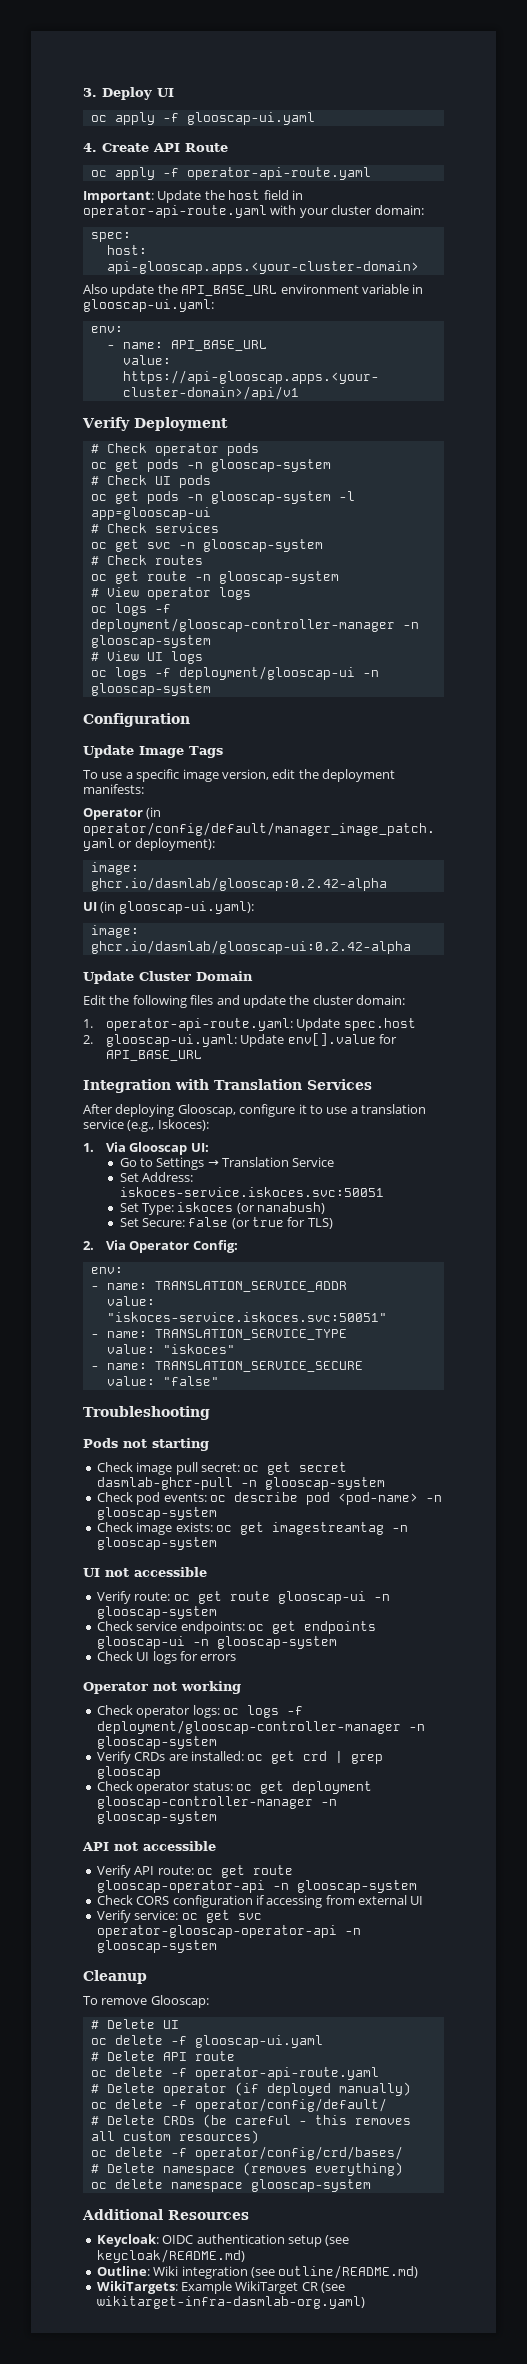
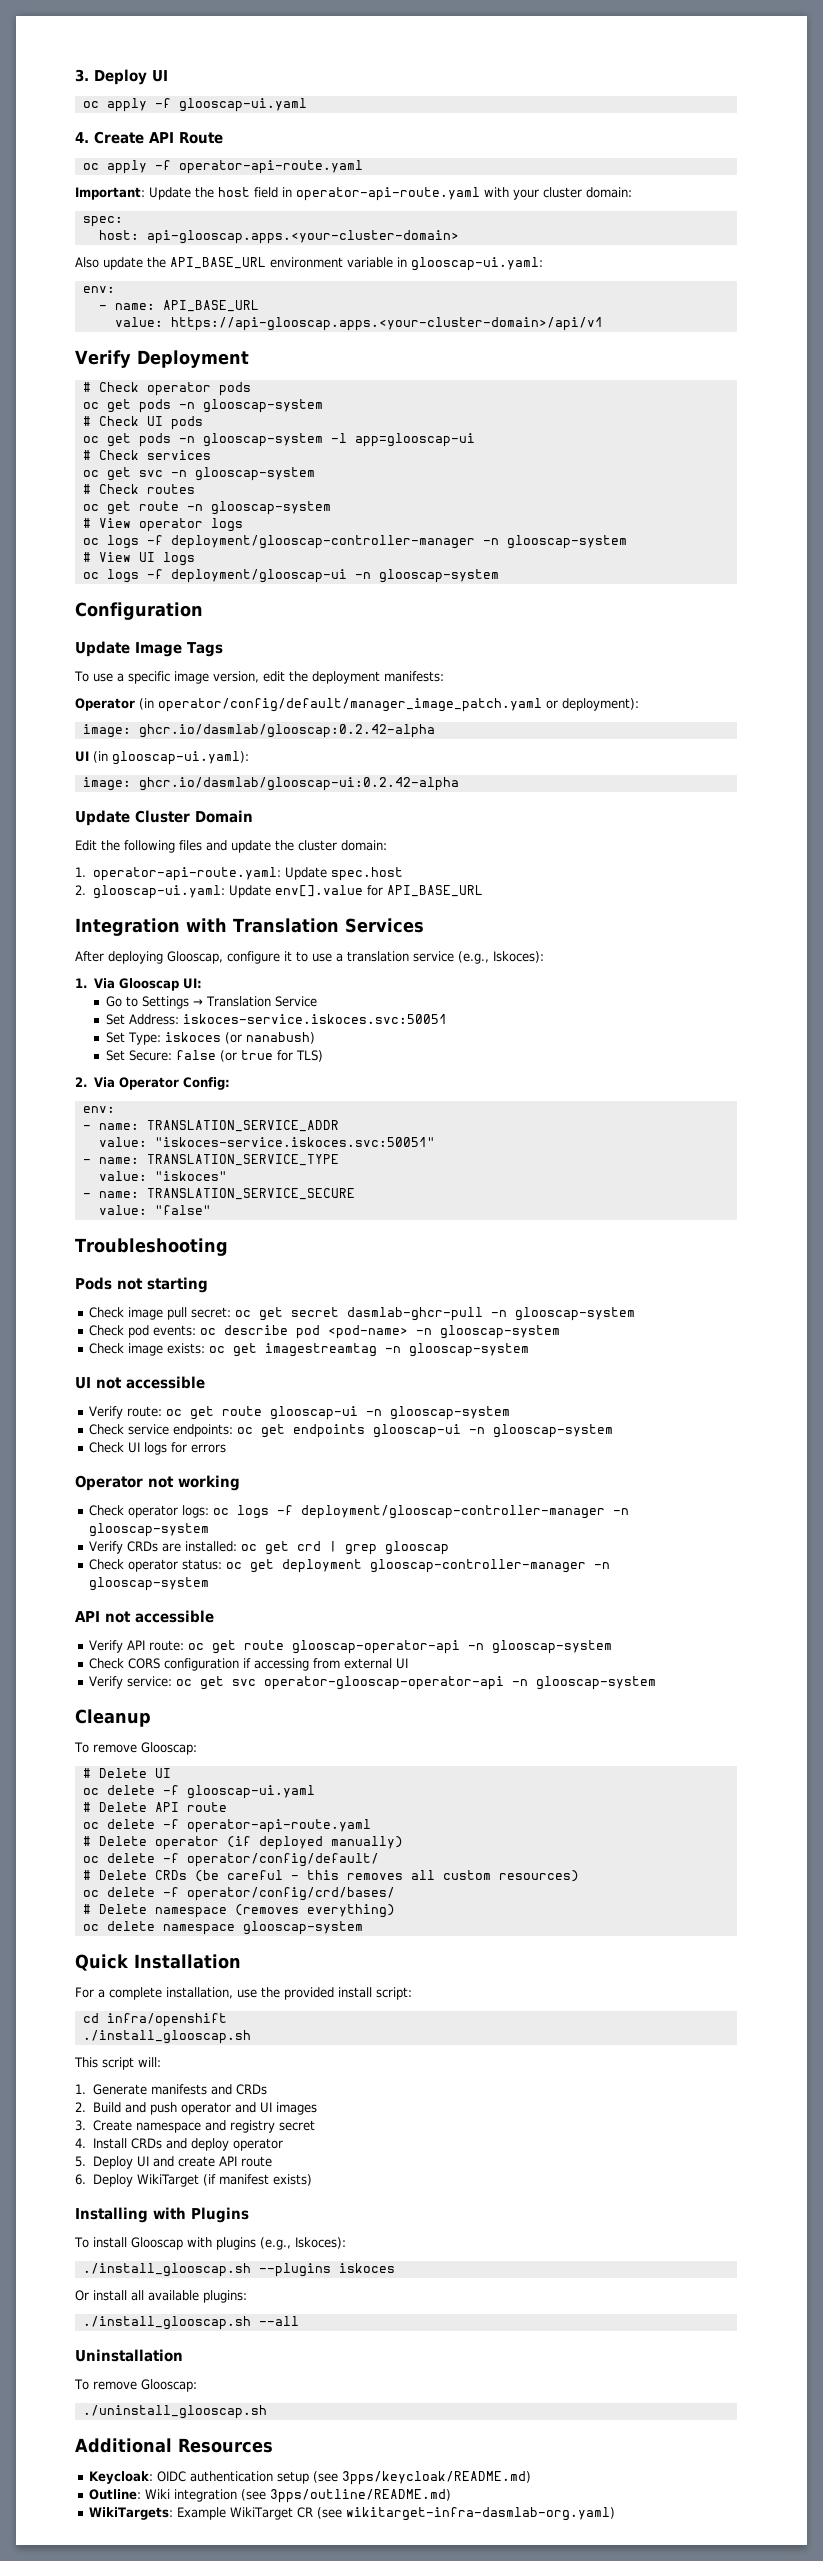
(371, 2185) none -> [75,1954,241,1971] [75,1987,412,2000] [82,2013,227,2027] [82,2030,251,2044] [74,2057,161,2070] [75,2084,267,2095] [75,2102,317,2115] [75,2120,315,2133] [75,2138,283,2151] [75,2156,272,2169] [75,2174,313,2187] [75,2207,249,2223] [74,2237,346,2250] [82,2263,395,2277] [75,2290,247,2303] [82,2316,299,2330] [75,2349,183,2362] [74,2379,197,2392] [82,2405,267,2419] // Quick Installation // For a complete installation, use the provided install script: // cd infra/openshift // ./install_glooscap.sh // This script will: // 1. Generate manifests and CRDs // 2. Build and push operator and UI images // 3. Create namespace and registry secret // 4. Install CRDs and deploy operator // 5. Deploy UI and create API route // 6. Deploy WikiTarget (if manifest exists) // Installing with Plugins // To install Glooscap with plugins (e.g., Iskoces): // ./install_glooscap.sh --plugins iskoces // Or install all available plugins: // ./install_glooscap.sh --all // Uninstallation // To remove Glooscap: // ./uninstall_glooscap.sh
[96,2249,245,2263] keycloak/README.md) -> [342,2471,532,2485] 3pps/keycloak/README.md)
[278,2265,419,2279] outline/README.md) -> [270,2489,452,2503] 3pps/outline/README.md)

